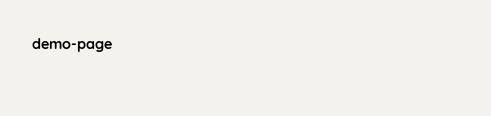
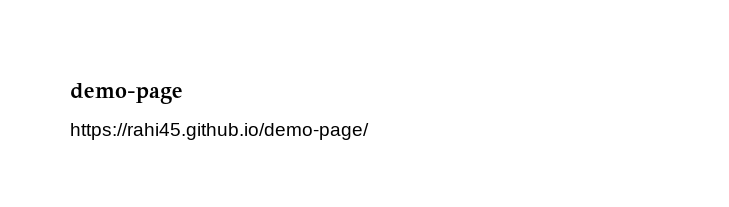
(112, 45) none -> [70,123,369,140] // https://rahi45.github.io/demo-page/

